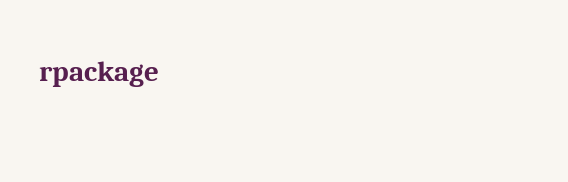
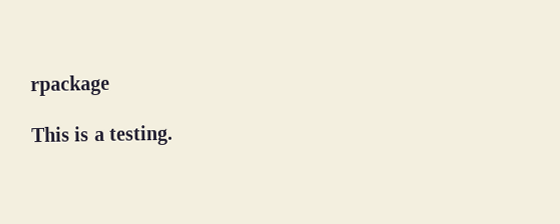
(159, 74) none -> [31,124,174,146] // This is a testing.

